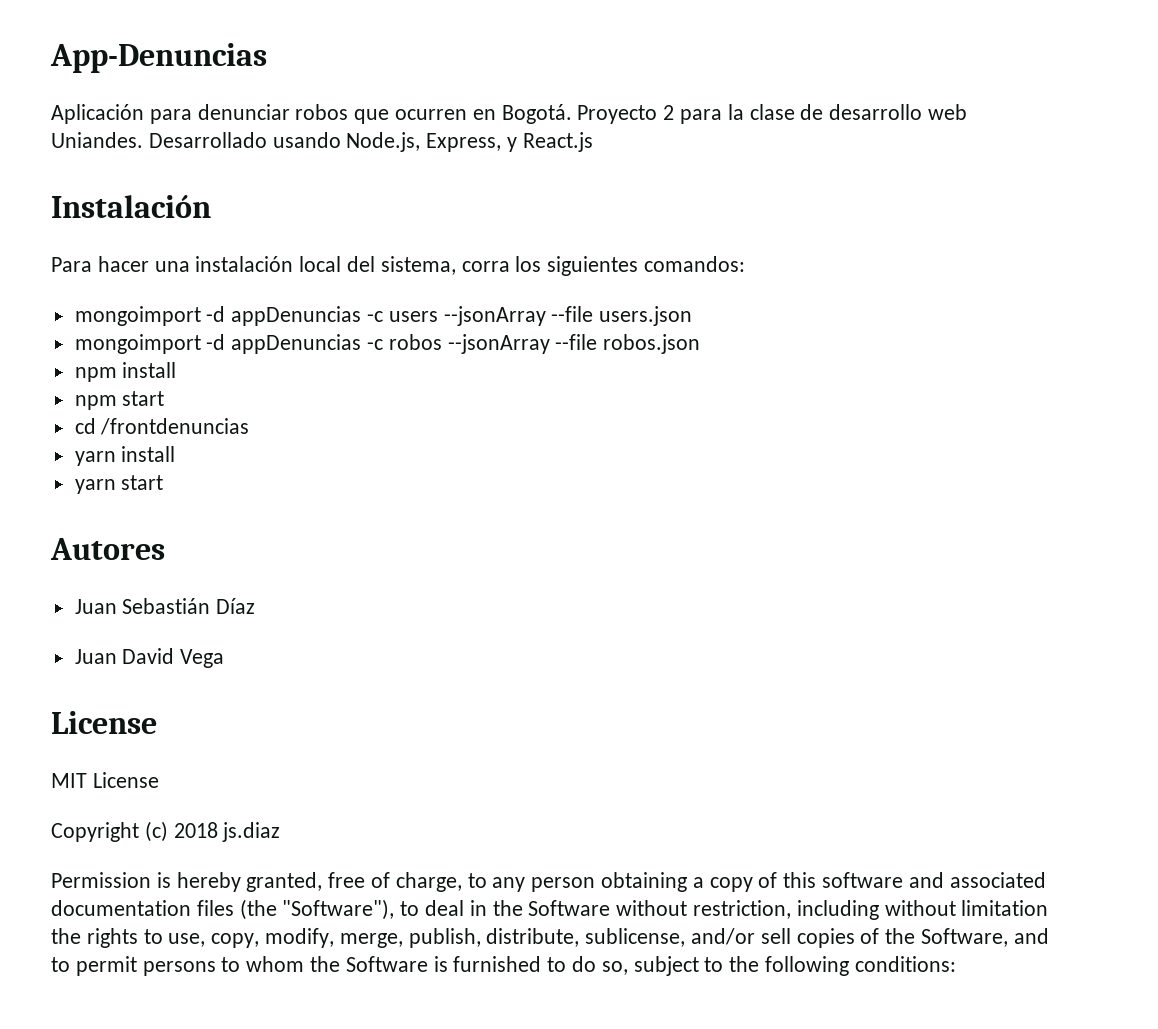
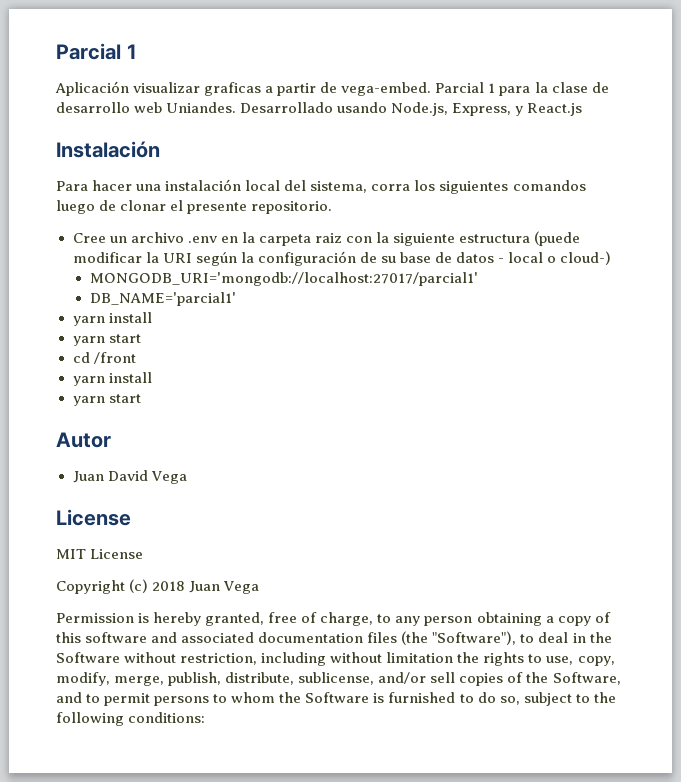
[50,43,267,73] App-Denuncias -> [56,43,137,60] Parcial 1
[149,104,675,124] para denunciar robos que ocurren en Bogotá. Proyecto 2 -> [133,82,496,96] visualizar graficas a partir de vega-embed. Parcial 1
[644,256,746,272] [74,306,693,326] [74,334,701,354] [74,362,177,382] [74,391,165,410] [74,418,250,435] [74,446,176,466] [74,475,164,494] [50,538,165,560] [74,598,256,614] comandos: // mongoimport -d appDenuncias -c users --jsonArray --file users.json // mongoimport -d appDenuncias -c robos --jsonArray --file robos.json // npm install // npm start // cd /frontdenuncias // yarn install // yarn start // Autores // Juan Sebastián Díaz -> [512,180,586,191] [56,200,333,214] [72,231,581,246] [72,251,612,266] [89,272,478,286] [89,292,236,306] [72,312,152,326] [72,334,141,346] [72,352,136,364] [72,372,152,386] [72,394,141,406] [56,432,111,448] comandos luego de clonar el presente repositorio. // Cree un archivo .env en la carpeta raiz con la siguiente estructura (puede modificar la URI según la configuración de su base de datos - local o cloud-) // MONGODB_URI='mongodb://localhost:27017/parcial1' // DB_NAME='parcial1' // yarn install // yarn start // cd /front // yarn install // yarn start // Autor
[222,822,281,842] js.diaz -> [189,581,260,594] Juan Vega

